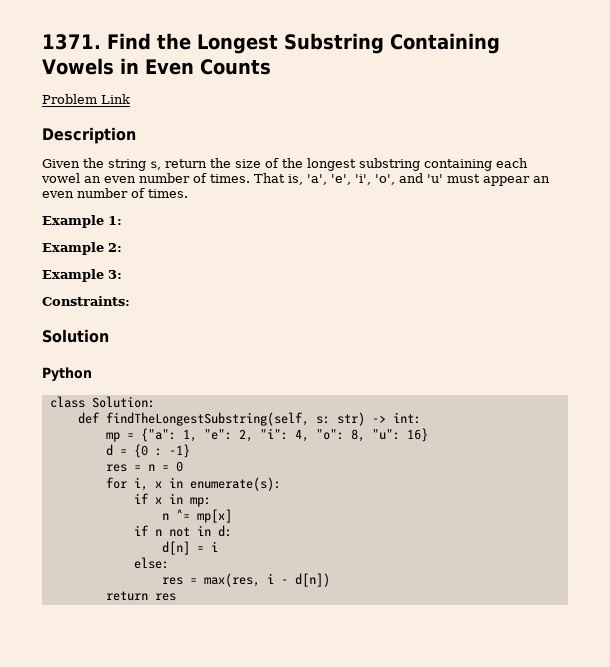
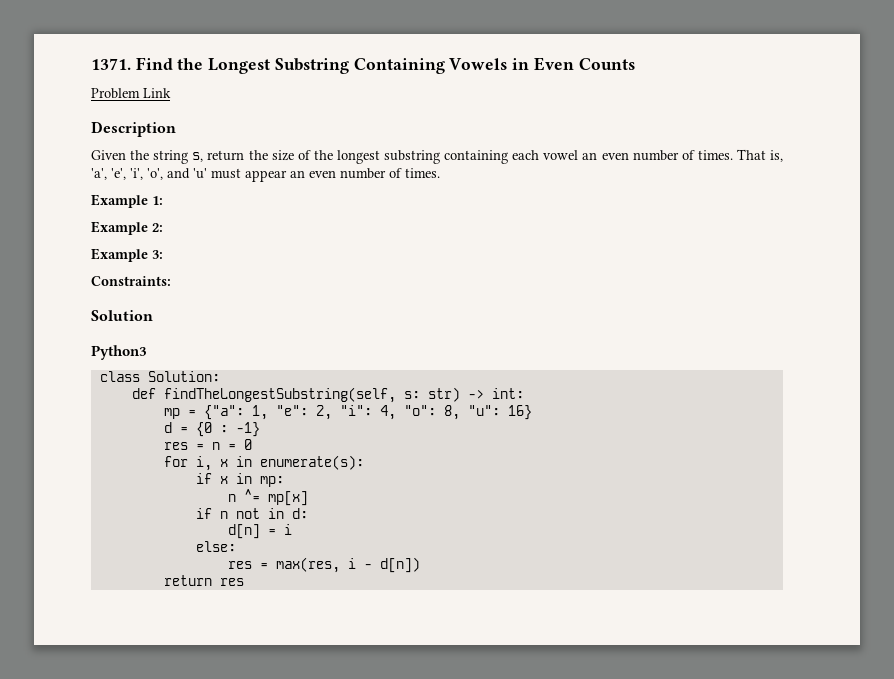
[42,367,92,382] Python -> [91,345,147,360] Python3

